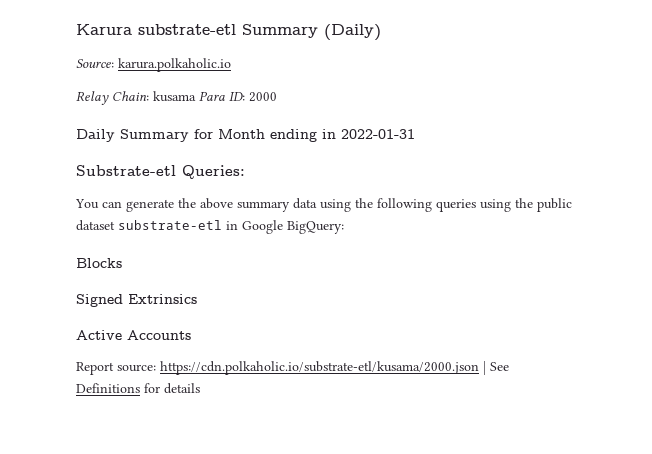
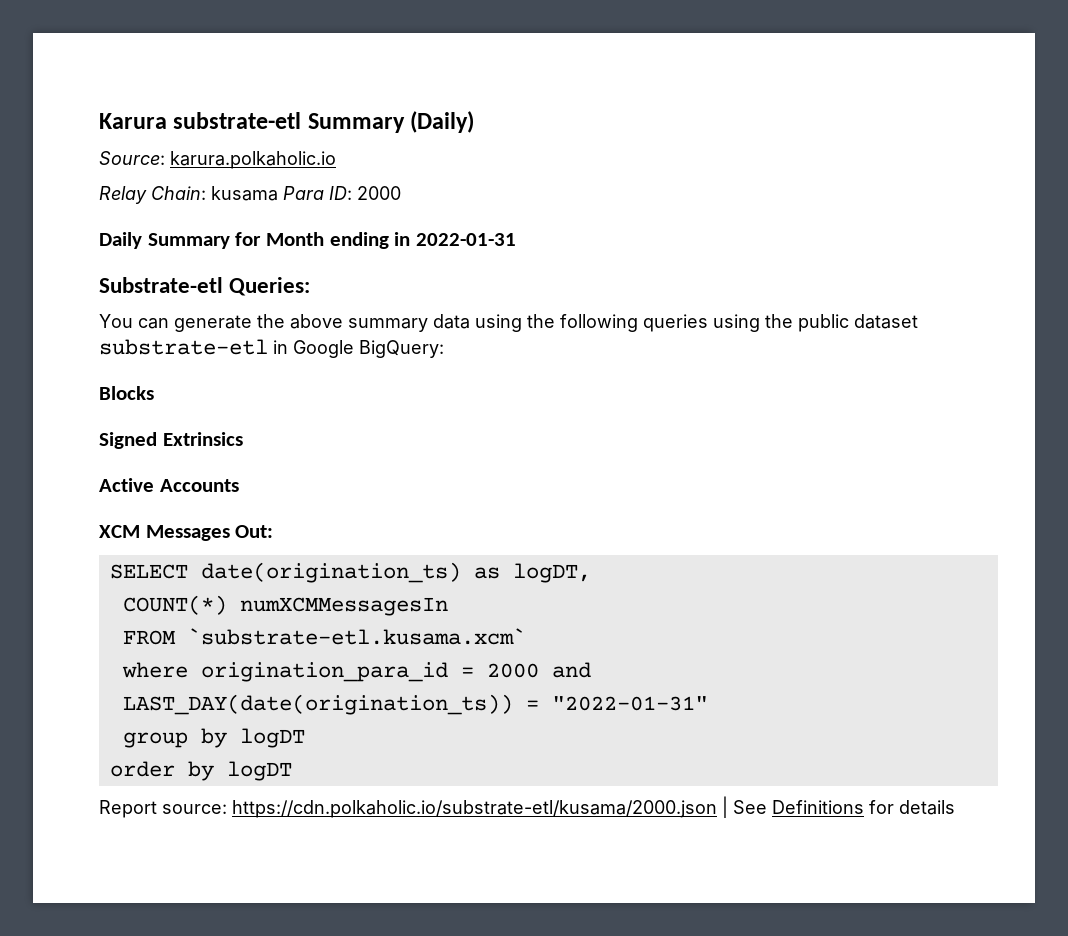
(191, 335) none -> [99,525,274,541] [109,562,591,583] [122,595,448,616] [122,628,526,645] [121,662,591,682] [122,694,708,715] [122,728,305,748] [109,761,292,781] // XCM Messages Out: // SELECT date(origination_ts) as logDT, // COUNT(*) numXCMMessagesIn // FROM `substrate-etl.kusama.xcm` // where origination_para_id = 2000 and LAST_DAY(date(origination_ts)) = "2022-01-31" // group by logDT // order by logDT

